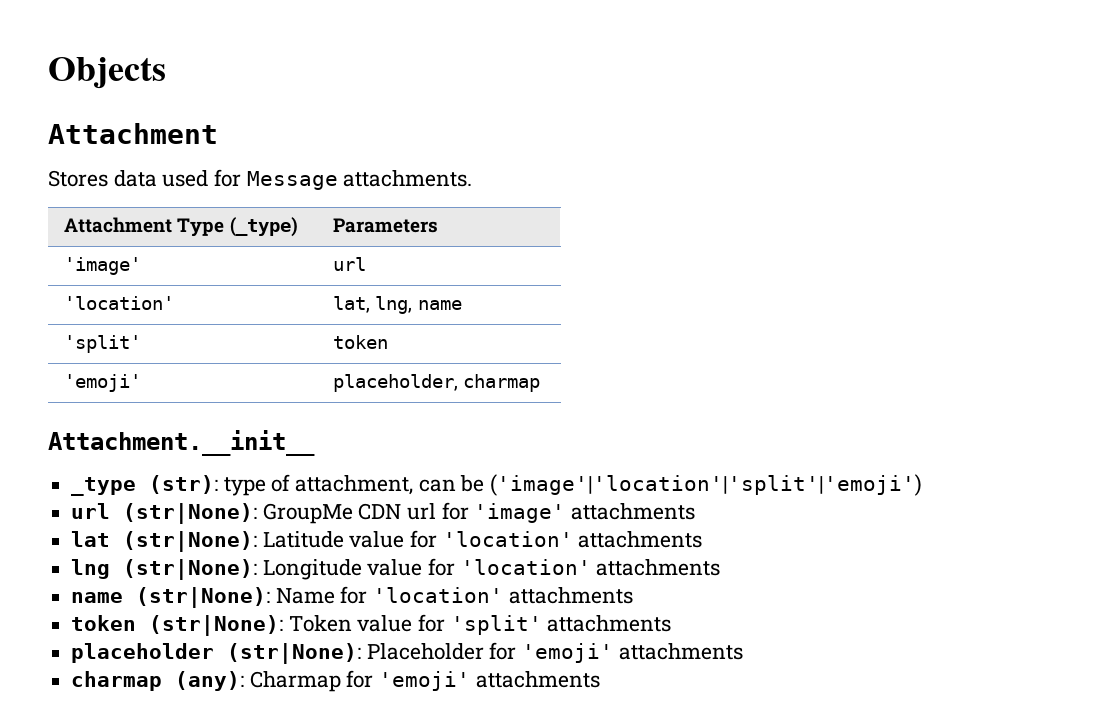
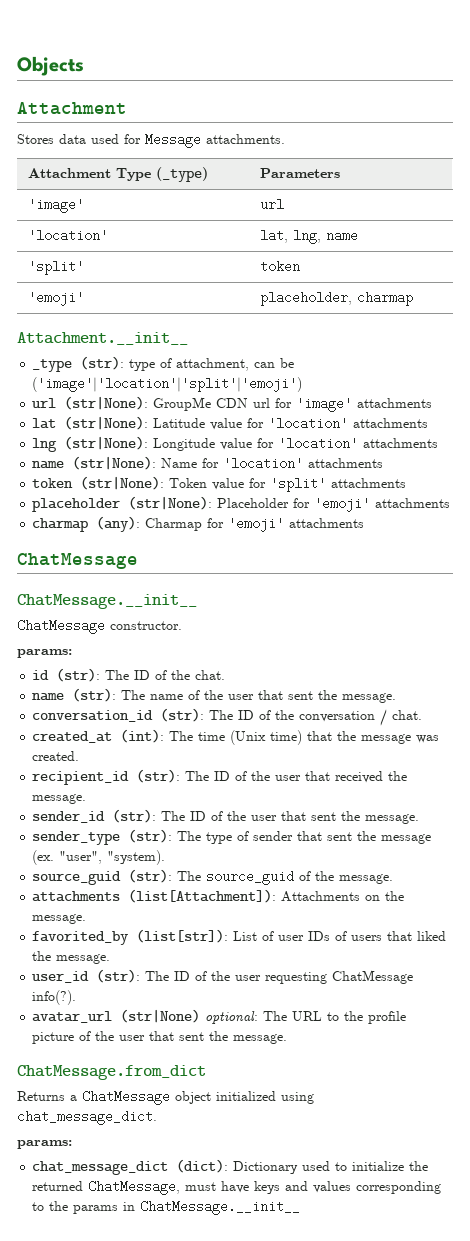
(600, 679) none -> [17,553,138,569] [17,594,197,609] [17,619,182,634] [17,649,72,658] [32,668,226,682] [32,688,397,703] [32,708,423,726] [32,729,440,745] [32,751,80,761] [32,769,408,785] [32,794,87,804] [32,809,420,824] [32,829,432,845] [32,850,166,865] [32,869,394,885] [32,889,405,903] [32,914,87,924] [32,929,447,945] [32,951,111,964] [32,969,414,984] [32,990,77,1005] [32,1009,407,1024] [32,1031,288,1044] [17,1065,206,1080] [17,1090,314,1105] [17,1110,157,1125] [17,1140,72,1149] [32,1159,429,1175] [32,1180,442,1195] [32,1200,301,1215] // ChatMessage // ChatMessage.__init__ // ChatMessage constructor. // params: // id (str): The ID of the chat. // name (str): The name of the user that sent the message. // conversation_id (str): The ID of the conversation / chat. // created_at (int): The time (Unix time) that the message was created. // recipient_id (str): The ID of the user that received the message. // sender_id (str): The ID of the user that sent the message. // sender_type (str): The type of sender that sent the message (ex. "user", "system). // source_guid (str): The source_guid of the message. // attachments (list[Attachment]): Attachments on the message. // favorited_by (list[str]): List of user IDs of users that liked the message. // user_id (str): The ID of the user requesting ChatMessage info(?). // avatar_url (str|None) optional: The URL to the profile picture of the user that sent the message. // ChatMessage.from_dict // Returns a ChatMessage object initialized using chat_message_dict. // params: // chat_message_dict (dict): Dictionary used to initialize the returned ChatMessage, must have keys and values corresponding to the params in ChatMessage.__init__

